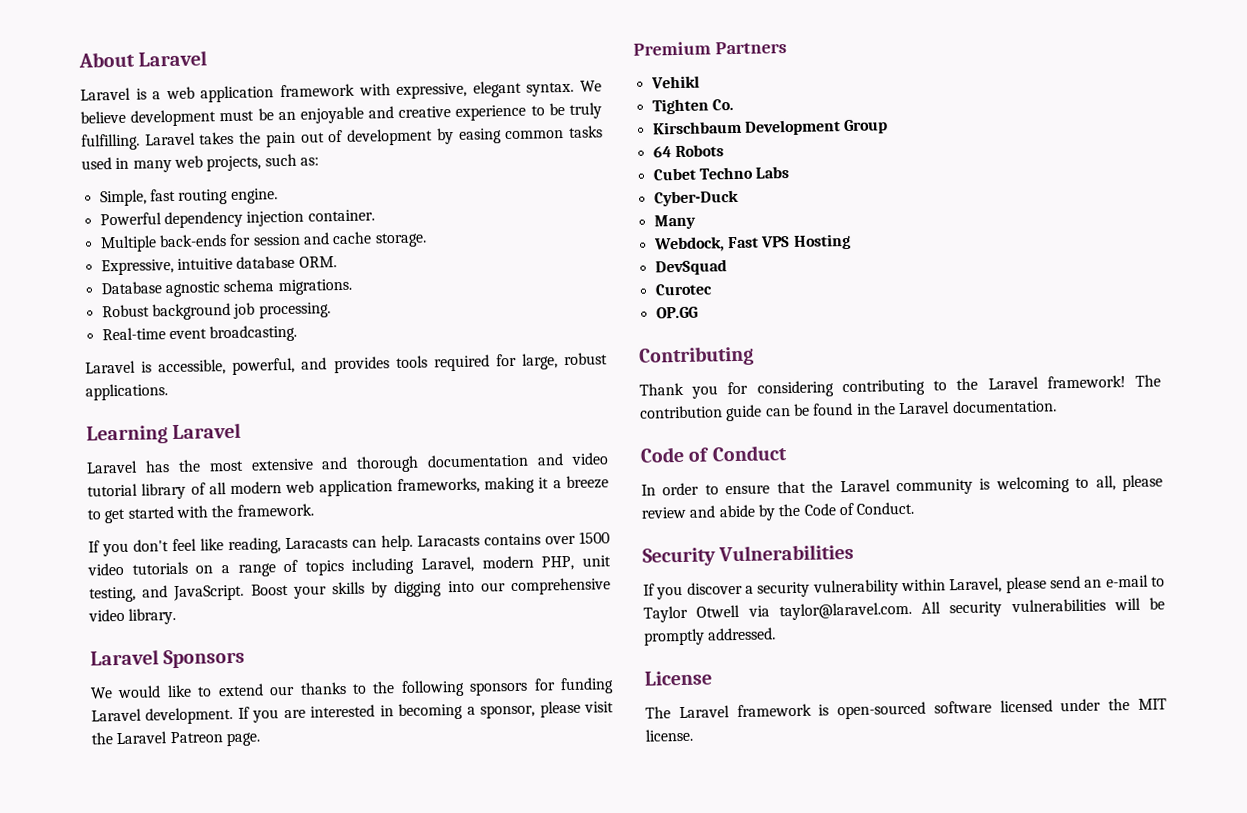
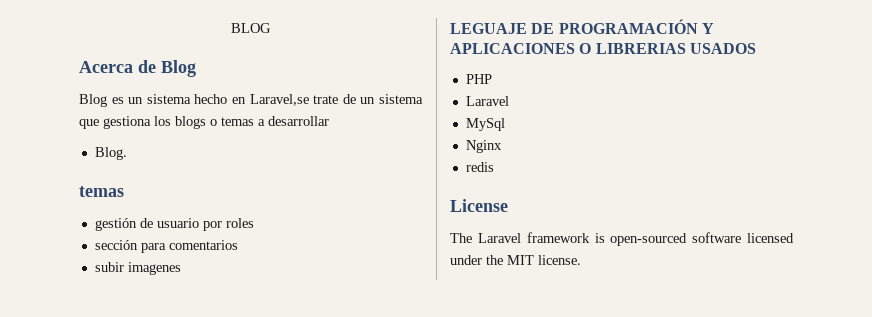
[78,50,208,68] [80,80,603,103] [80,102,602,127] [81,125,603,151] [81,153,319,173] [99,188,278,207] [99,209,375,229] [99,231,427,253] [100,255,337,276] [100,278,352,298] [101,302,331,321] [101,324,298,343] [85,352,609,376] [85,383,168,401] [86,422,242,445] [86,452,610,474] [87,475,609,500] [87,503,314,524] [88,531,610,557] [87,555,611,577] [89,577,611,603] [88,607,177,625] [90,648,246,669] [90,677,615,699] [91,700,614,725] [91,731,260,747] [633,41,787,56] [650,75,700,89] [651,98,734,115] [651,119,889,136] [652,144,724,158] [652,166,790,181] [653,189,739,207] [653,214,696,230] [652,233,851,253] [654,259,727,276] [654,283,713,296] [655,306,698,319] [638,345,754,367] [639,374,1161,399] [640,399,1057,422] [640,445,787,463] [641,474,1163,496] [641,501,915,521] [642,543,855,567] [643,574,1165,600] [643,597,1165,623] [643,627,777,646] About Laravel // Laravel is a web application framework with expressive, elegant syntax. We believe development must be an enjoyable and creative experience to be truly fulfilling. Laravel takes the pain out of development by easing common tasks used in many web projects, such as: // Simple, fast routing engine. // Powerful dependency injection container. // Multiple back-ends for session and cache storage. // Expressive, intuitive database ORM. // Database agnostic schema migrations. // Robust background job processing. // Real-time event broadcasting. // Laravel is accessible, powerful, and provides tools required for large, robust applications. // Learning Laravel // Laravel has the most extensive and thorough documentation and video tutorial library of all modern web application frameworks, making it a breeze to get started with the framework. // If you don't feel like reading, Laracasts can help. Laracasts contains over 1500 video tutorials on a range of topics including Laravel, modern PHP, unit testing, and JavaScript. Boost your skills by digging into our comprehensive video library. // Laravel Sponsors // We would like to extend our thanks to the following sponsors for funding Laravel development. If you are interested in becoming a sponsor, please visit the Laravel Patreon page. // Premium Partners // Vehikl // Tighten Co. // Kirschbaum Development Group // 64 Robots // Cubet Techno Labs // Cyber-Duck // Many // Webdock, Fast VPS Hosting // DevSquad // Curotec // OP.GG // Contributing // Thank you for considering contributing to the Laravel framework! The contribution guide can be found in the Laravel documentation. // Code of Conduct // In order to ensure that the Laravel community is welcoming to all, please review and abide by the Code of Conduct. // Security Vulnerabilities // If you discover a security vulnerability within Laravel, please send an e-mail to Taylor Otwell via taylor@laravel.com. All security vulnerabilities will be promptly addressed. -> [231,23,271,33] [79,60,196,77] [79,94,423,107] [79,116,329,129] [94,147,127,160] [79,186,124,197] [94,218,254,231] [94,240,238,253] [94,262,181,275] [450,19,714,34] [450,43,756,54] [465,74,492,84] [465,96,509,106] [465,118,505,131] [465,140,502,153] [465,162,494,172] BLOG // Acerca de Blog // Blog es un sistema hecho en Laravel,se trate de un sistema que gestiona los blogs o temas a desarrollar // Blog. // temas // gestión de usuario por roles // sección para comentarios // subir imagenes // LEGUAJE DE PROGRAMACIÓN Y APLICACIONES O LIBRERIAS USADOS // PHP // Laravel // MySql // Nginx // redis

